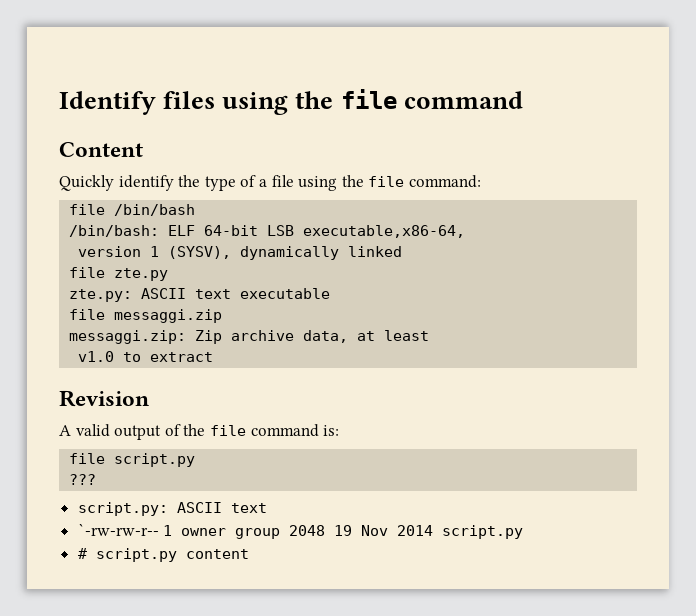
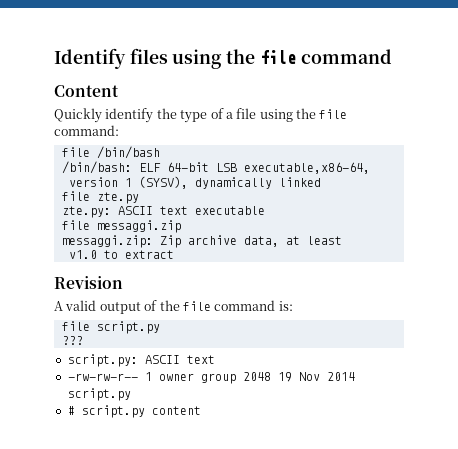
[77,523,159,536] `-rw-rw-r-- -> [67,373,138,381] -rw-rw-r--

